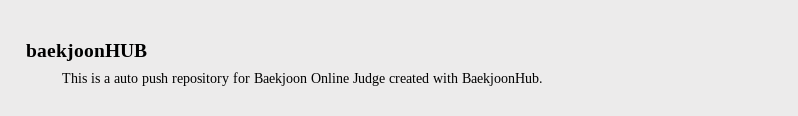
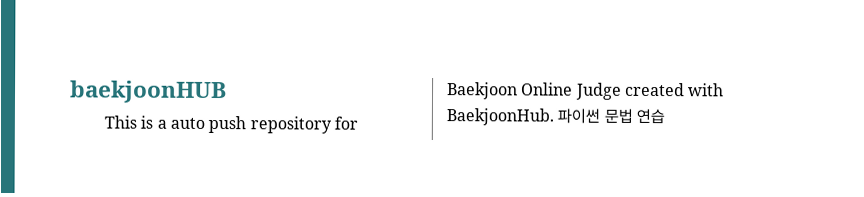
(543, 79) none -> [557,108,665,125] 파이썬 문법 연습

